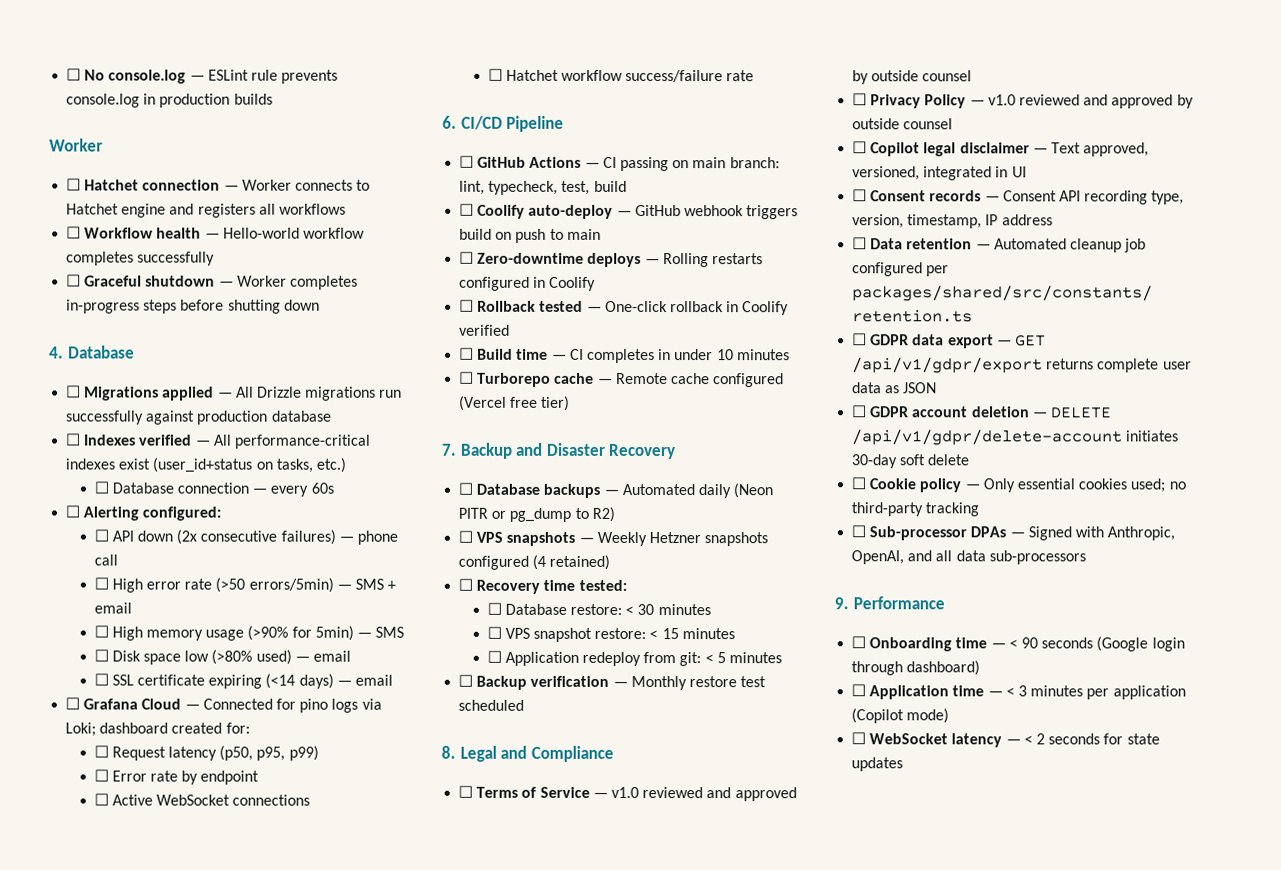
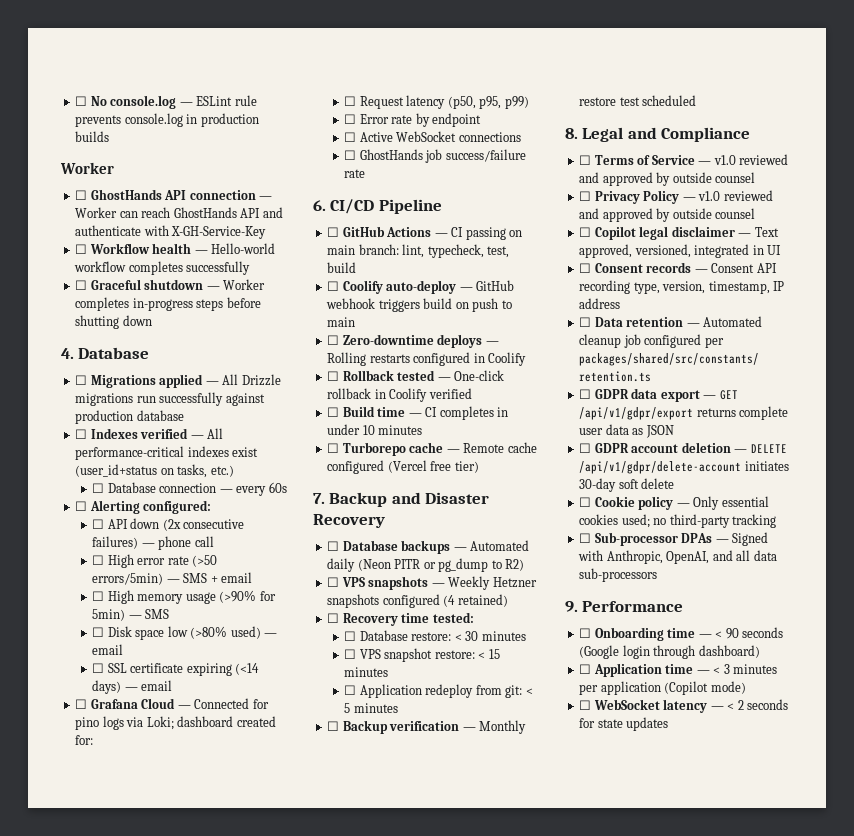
[84,179,140,191] Hatchet -> [90,189,187,200] GhostHands API
[294,179,371,191] [66,203,346,218] connects to Hatchet engine and registers all workflows -> [119,207,283,218] [75,225,267,239] can reach GhostHands API and authenticate with X-GH-Service-Key
[505,69,623,81] Hatchet workflow -> [359,149,443,163] GhostHands job

